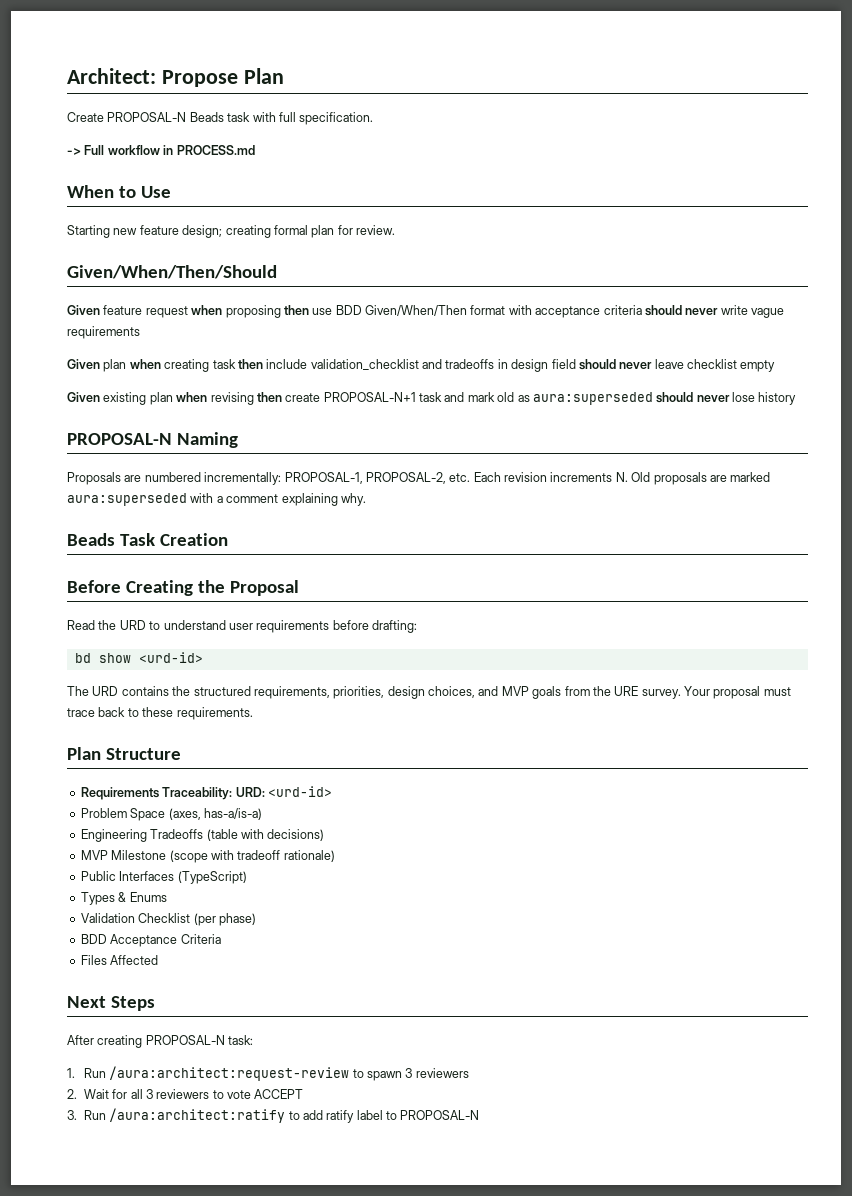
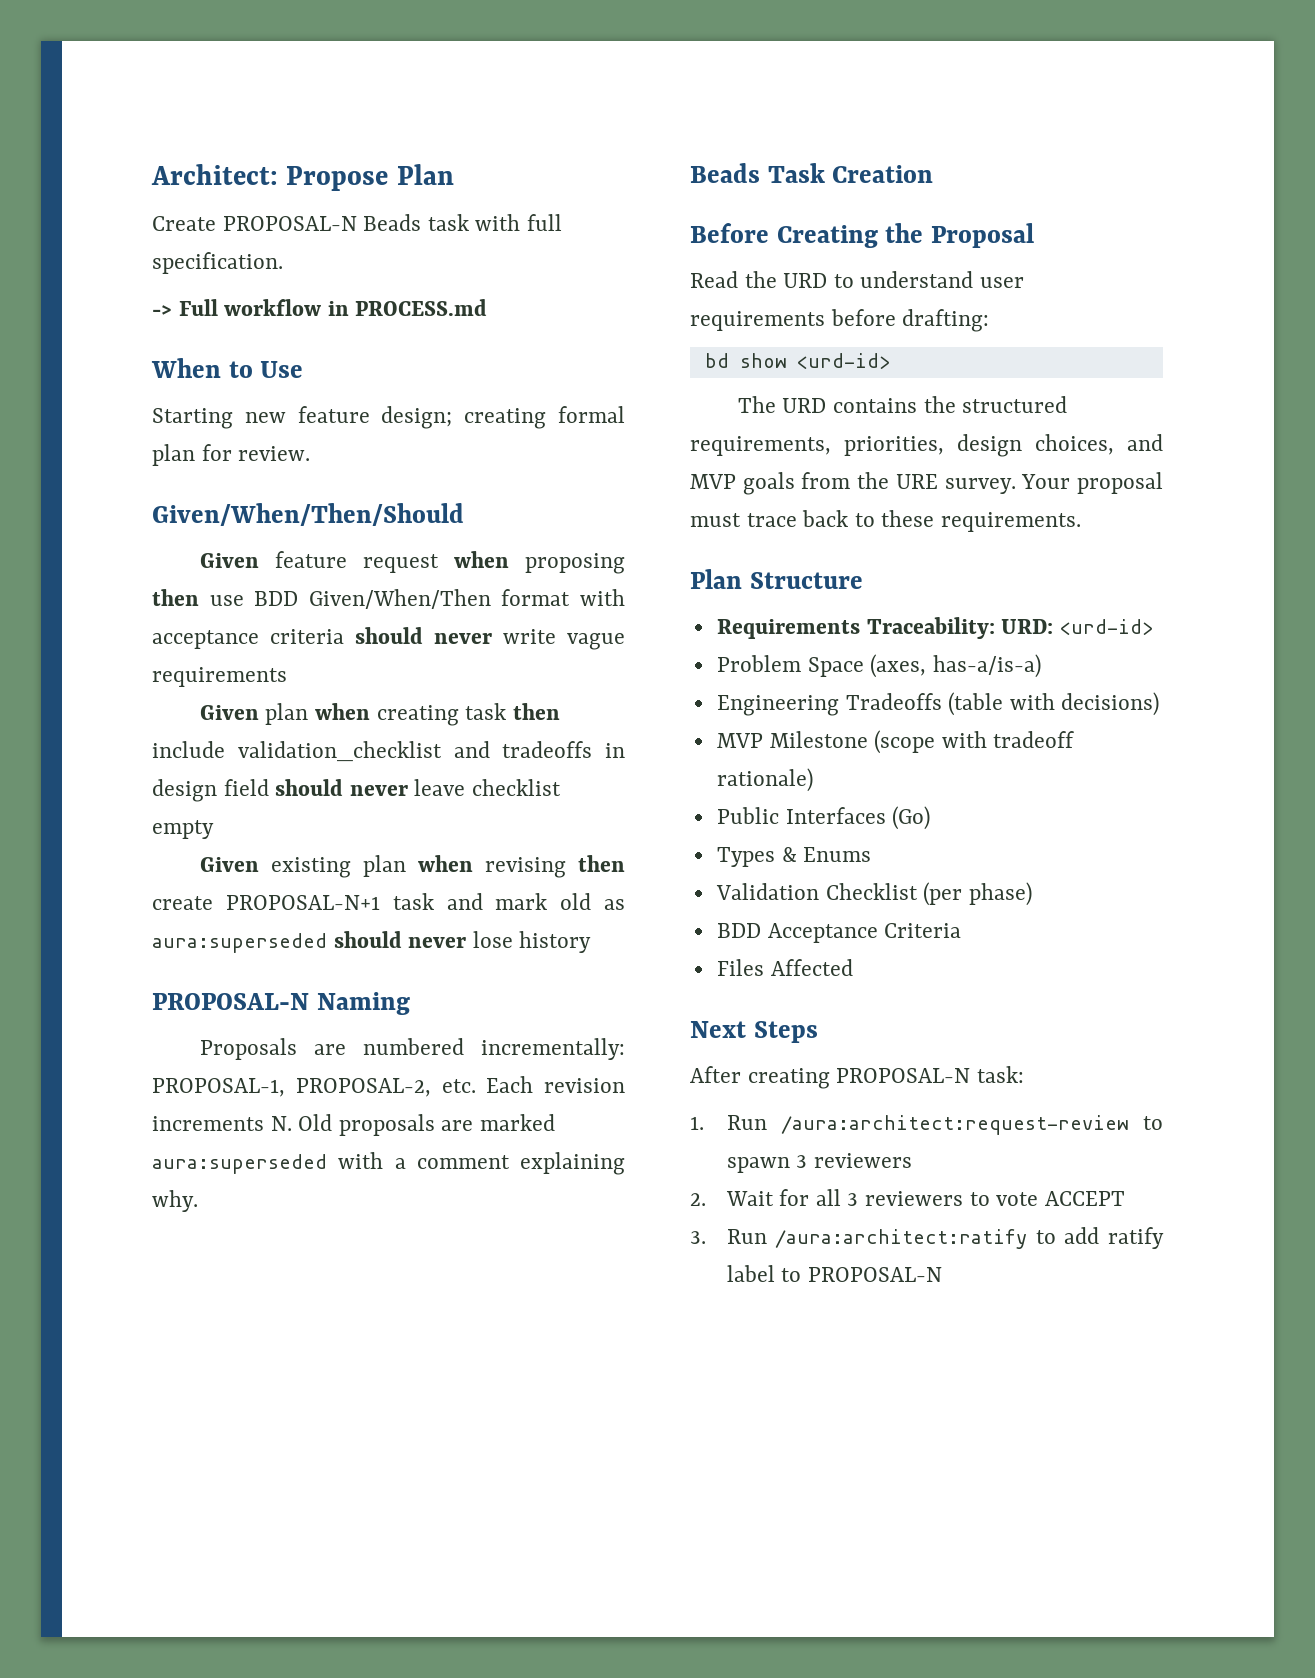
[177,871,247,884] (TypeScript) -> [892,806,931,830] (Go)

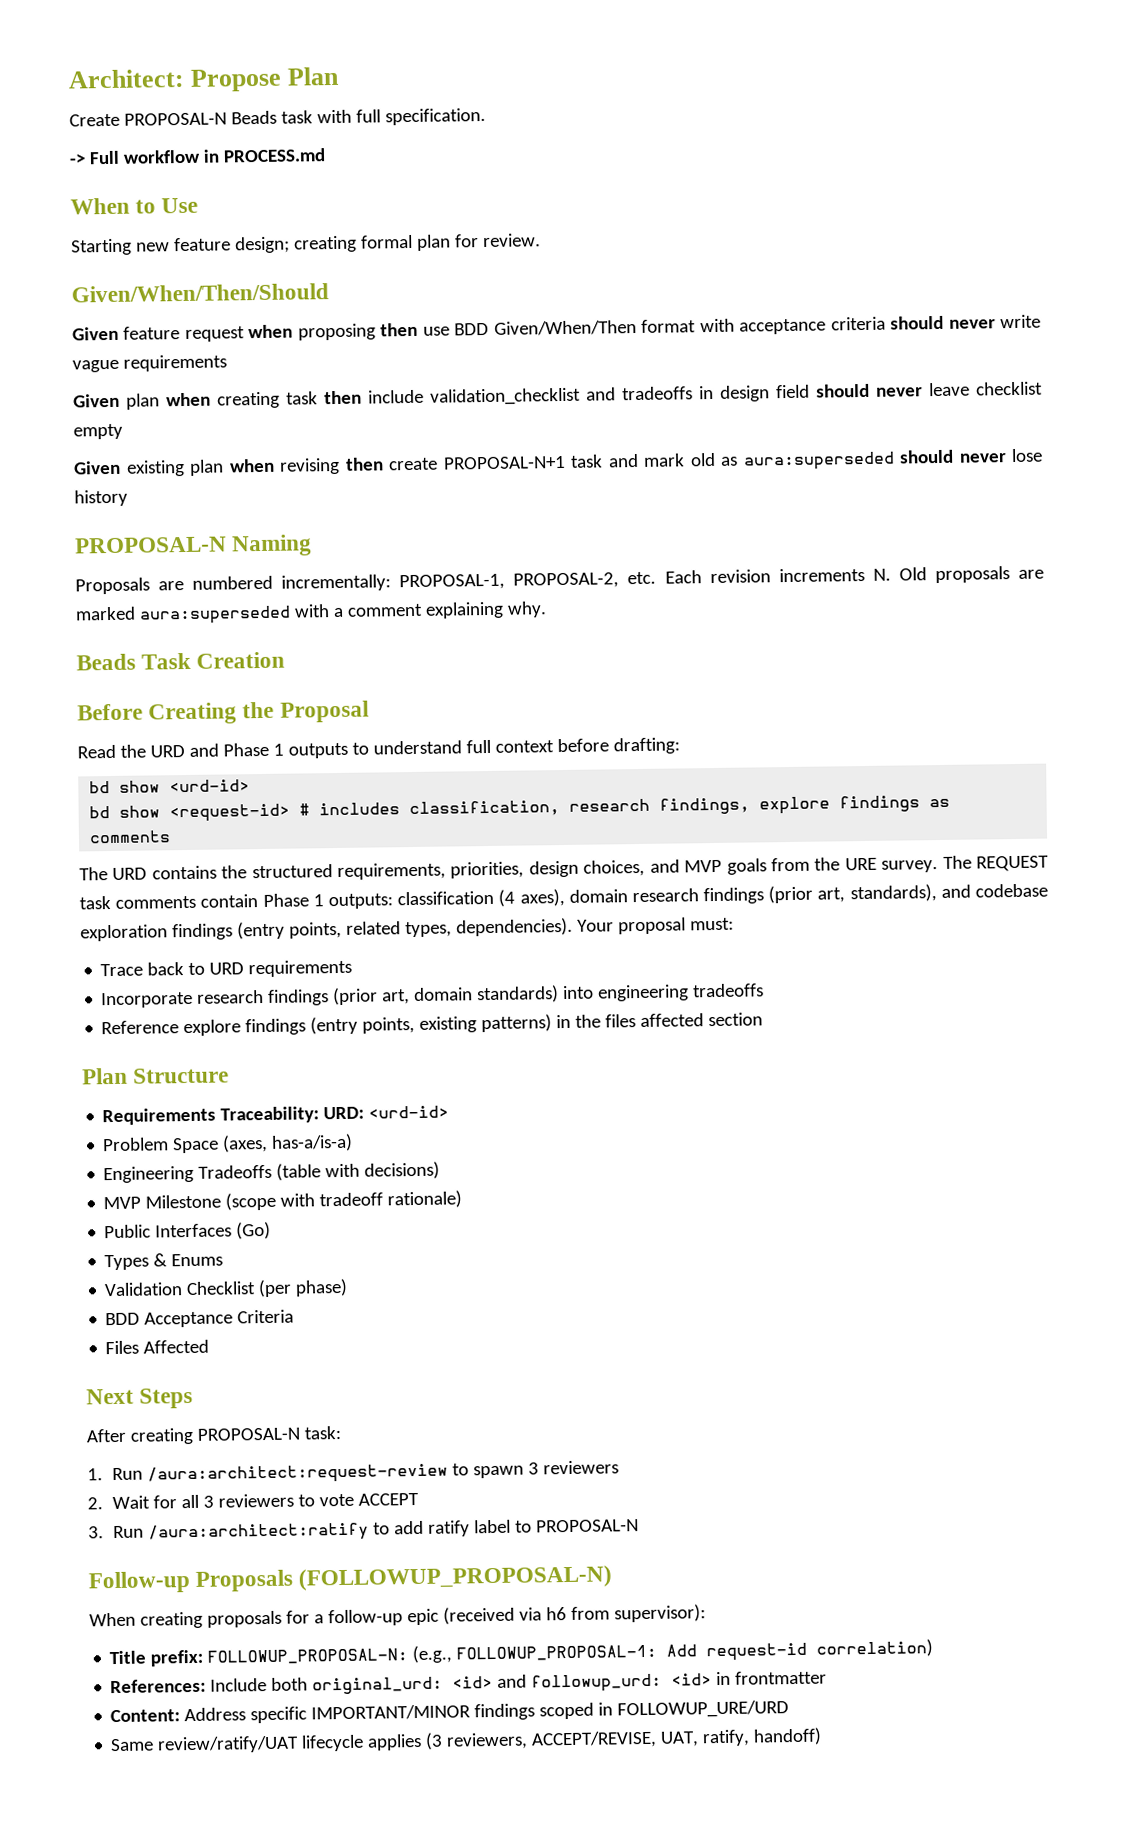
[833,271,1025,288] [690,311,825,331] to understand user requirements -> [188,739,554,759] and Phase 1 outputs to understand full context
(890, 361) none -> [89,795,951,823] [89,830,172,844] // bd show <request-id> # includes classification, research findings, explore findings as comments
[1021,472,1163,494] [690,510,1082,532] Your proposal must trace back to these requirements. -> [942,855,1049,872] [79,883,1048,910] [80,917,734,942] [100,959,353,978] [101,983,765,1009] [101,1012,764,1037] The REQUEST task comments contain Phase 1 outputs: classification (4 axes), domain research findings (prior art, standards), and codebase exploration findings (entry points, related types, dependencies). Your proposal must: // Trace back to URD requirements // Incorporate research findings (prior art, domain standards) into engineering tradeoffs // Reference explore findings (entry points, existing patterns) in the files affected section
(942, 1274) none -> [88,1565,613,1594] [89,1604,706,1629] [109,1639,934,1667] [110,1670,828,1695] [110,1700,790,1724] [110,1727,823,1754] // Follow-up Proposals (FOLLOWUP_PROPOSAL-N) // When creating proposals for a follow-up epic (received via h6 from supervisor): // Title prefix: FOLLOWUP_PROPOSAL-N: (e.g., FOLLOWUP_PROPOSAL-1: Add request-id correlation) // References: Include both original_urd: <id> and followup_urd: <id> in frontmatter // Content: Address specific IMPORTANT/MINOR findings scoped in FOLLOWUP_URE/URD // Same review/ratify/UAT lifecycle applies (3 reviewers, ACCEPT/REVISE, UAT, ratify, handoff)

